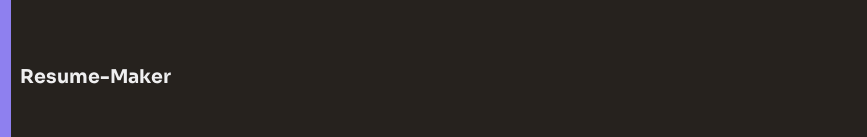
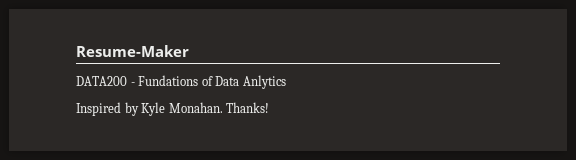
(171, 76) none -> [76,75,286,89] [76,102,270,116] // DATA200 - Fundations of Data Anlytics // Inspired by Kyle Monahan. Thanks!

